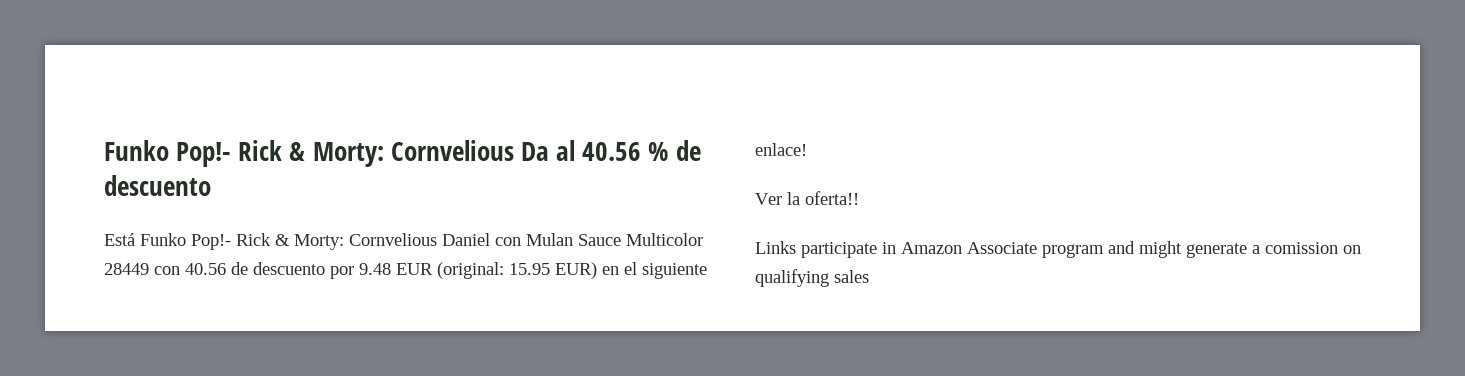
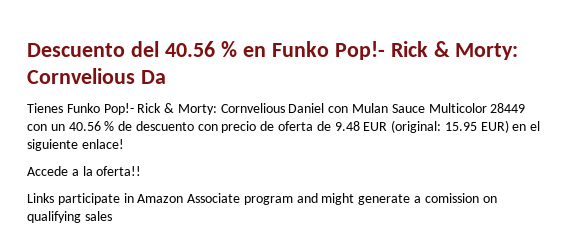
(104, 150) none -> [27,41,266,57] Descuento del 40.56 % en
[556,140,701,161] [104,175,211,196] [104,233,135,246] al 40.56 % de descuento // Está -> [27,103,63,113] // Tienes
[185,262,354,279] 40.56 de descuento por -> [50,121,331,133] un 40.56 % de descuento con precio de oferta de
[755,193,782,205] Ver -> [27,166,79,176] Accede a

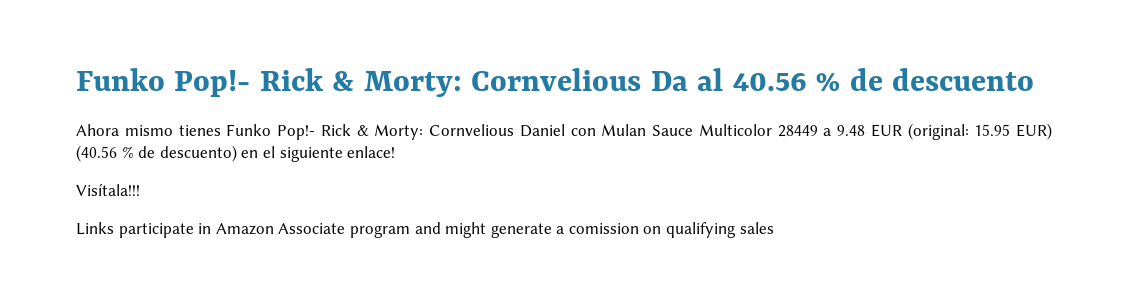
[27,41,266,57] Descuento del 40.56 % en -> (76, 79) none
[27,103,63,113] // Tienes -> [697,68,1034,91] [76,124,221,136] al 40.56 % de descuento // Ahora mismo tienes
[27,121,331,133] con un 40.56 % de descuento con precio de oferta de -> [823,128,832,136] a
(509, 126) none -> [76,145,237,162] (40.56 % de descuento)
[27,166,142,176] Accede a la oferta!! -> [76,183,140,196] Visítala!!!

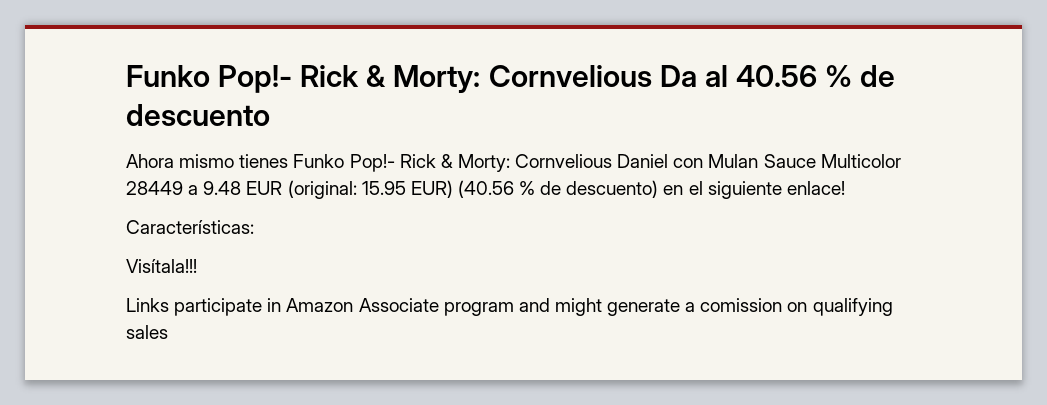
(396, 152) none -> [126,220,254,234] // Características:

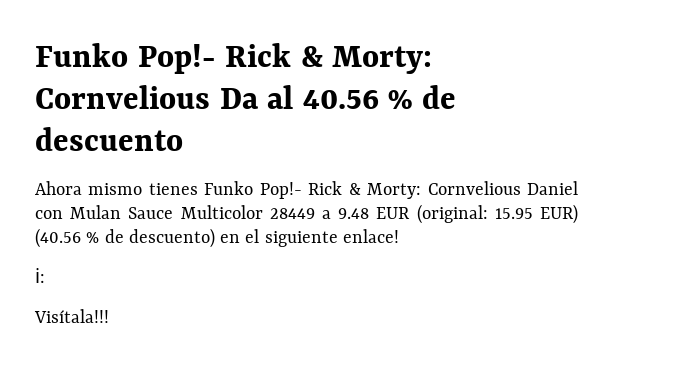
[126,220,254,234] Características: -> [35,268,45,283] ℹ:
[126,298,893,316] [126,325,168,339] // Links participate in Amazon Associate program and might generate a comission on qualifying sales -> (109, 316) none

